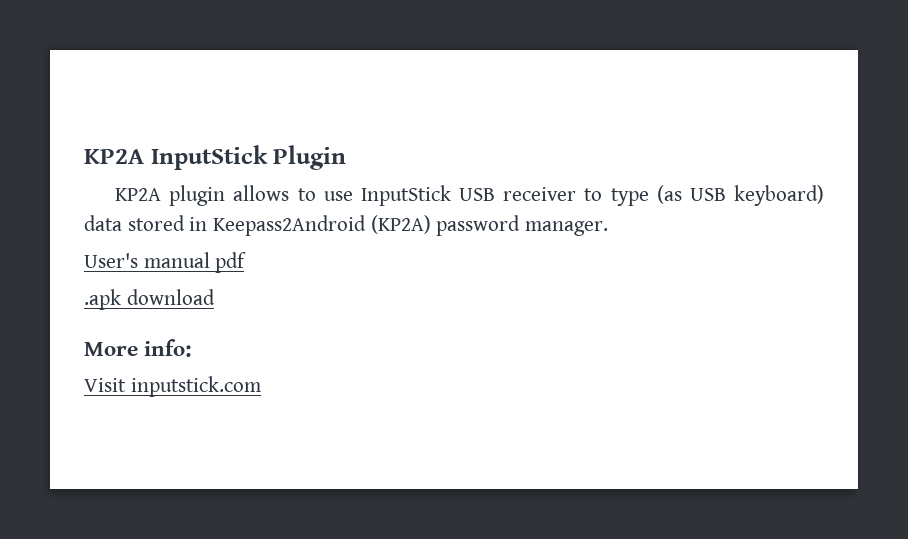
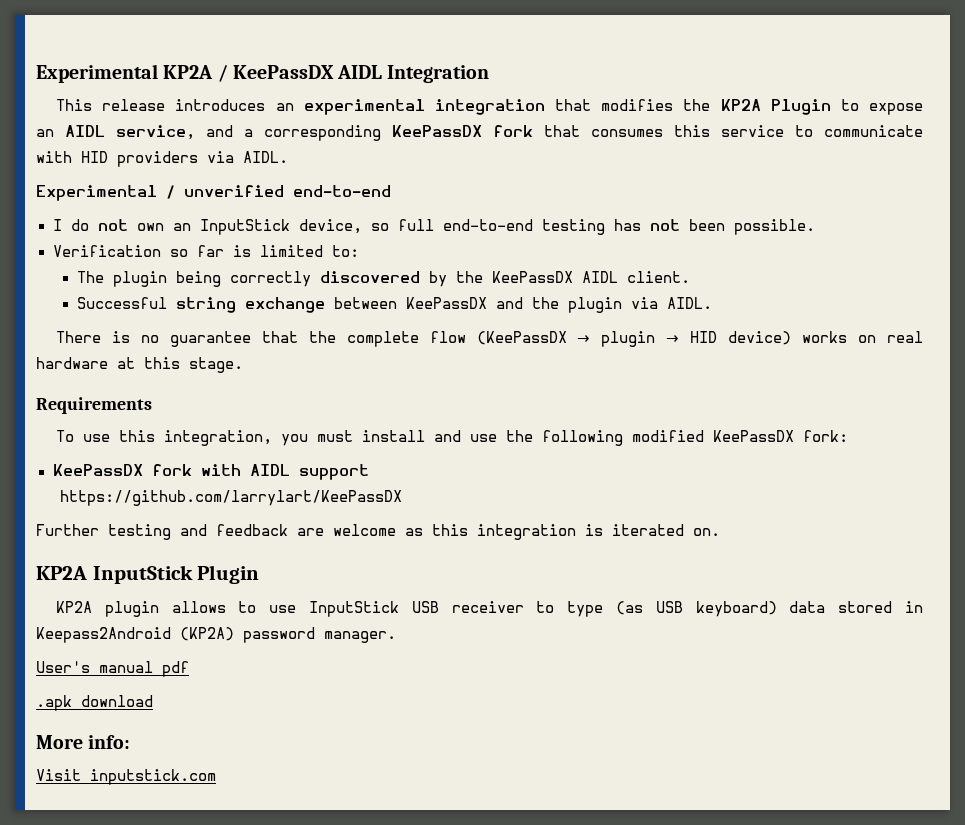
(84, 156) none -> [36,64,490,83] [56,99,923,115] [36,125,923,141] [36,151,288,167] [36,185,391,201] [52,219,815,235] [52,245,359,257] [76,271,690,287] [76,297,712,313] [56,331,924,347] [36,357,243,373] [36,397,152,414] [56,430,849,446] [52,464,369,480] [60,490,403,506] [36,524,720,540] Experimental KP2A / KeePassDX AIDL Integration // This release introduces an experimental integration that modifies the KP2A Plugin to expose an AIDL service, and a corresponding KeePassDX fork that consumes this service to communicate with HID providers via AIDL. // Experimental / unverified end-to-end // I do not own an InputStick device, so full end-to-end testing has not been possible. // Verification so far is limited to: // The plugin being correctly discovered by the KeePassDX AIDL client. // Successful string exchange between KeePassDX and the plugin via AIDL. // There is no guarantee that the complete flow (KeePassDX → plugin → HID device) works on real hardware at this stage. // Requirements // To use this integration, you must install and use the following modified KeePassDX fork: // KeePassDX fork with AIDL support // https://github.com/larrylart/KeePassDX // Further testing and feedback are welcome as this integration is iterated on. //

